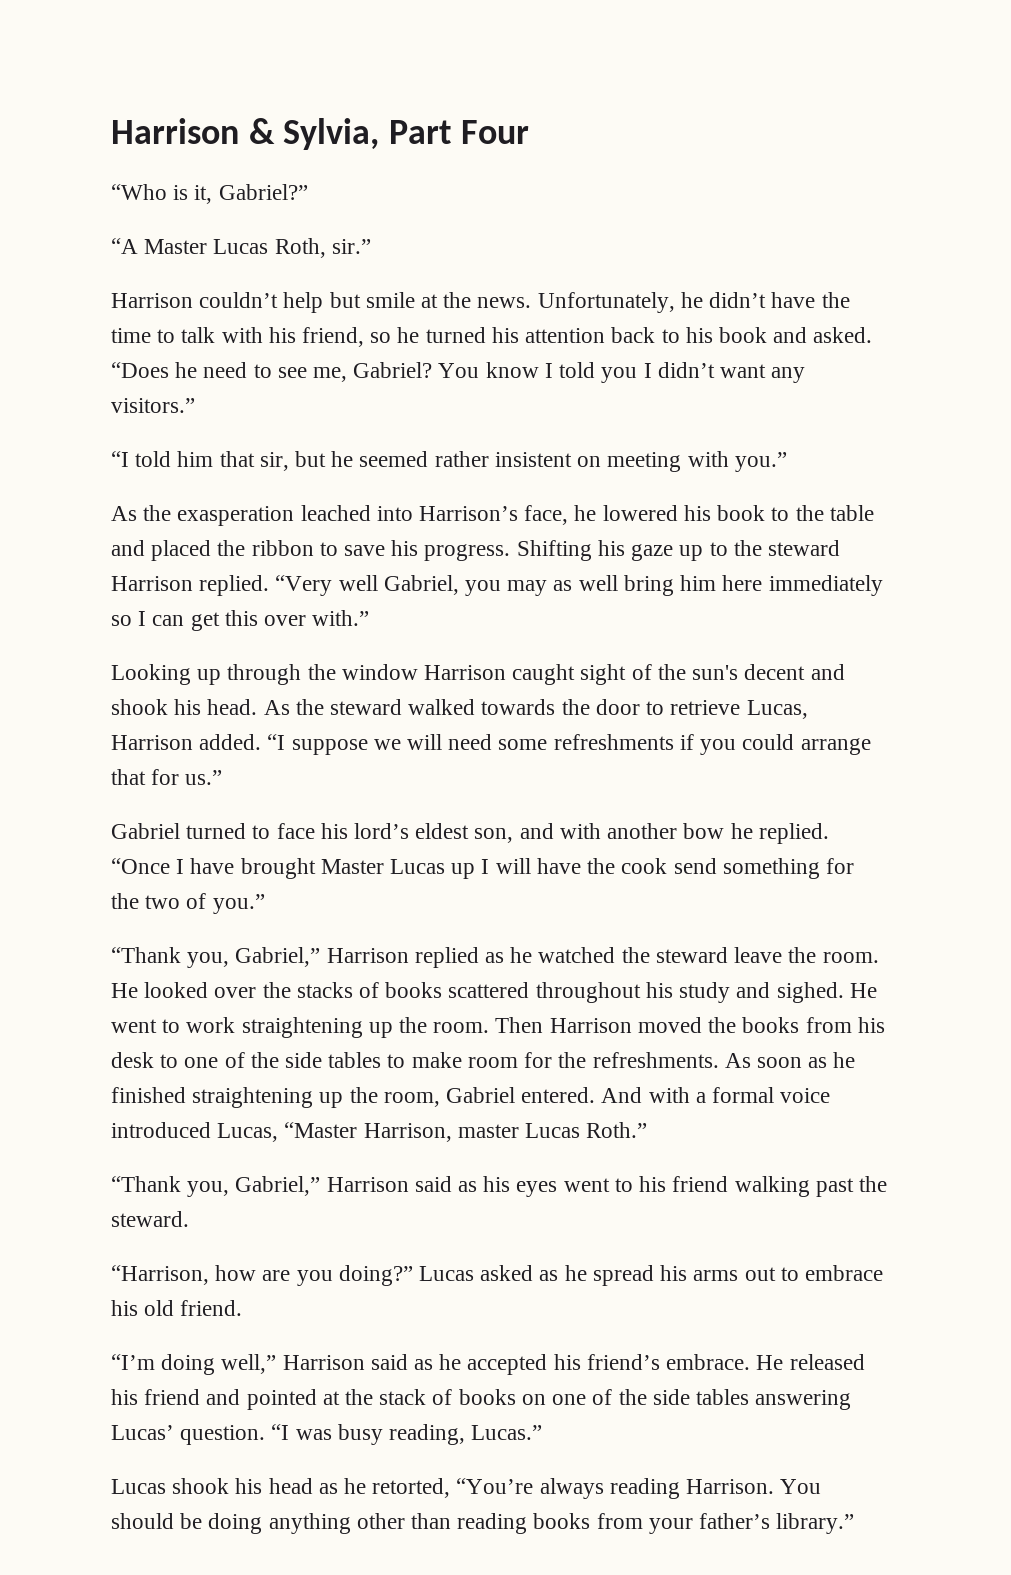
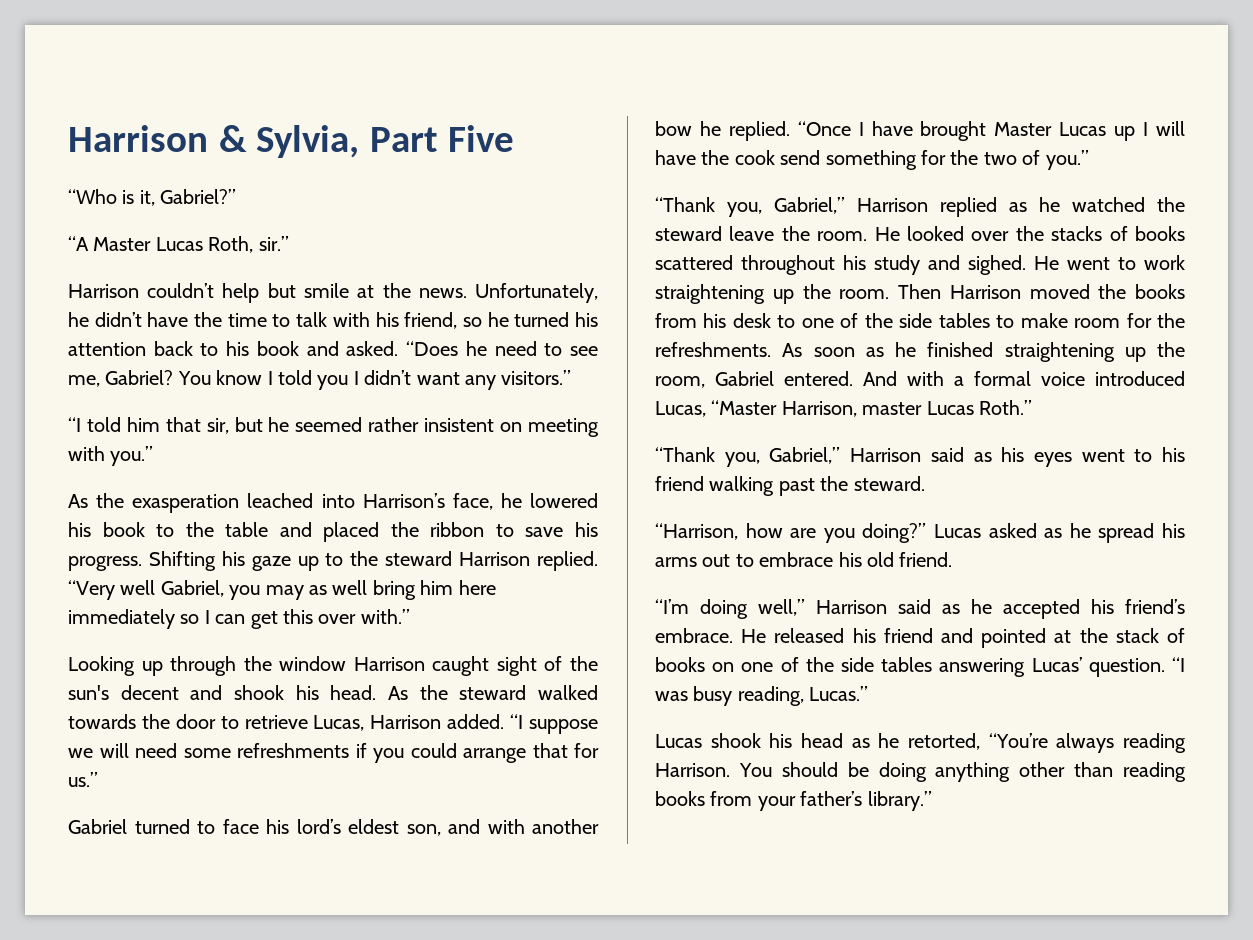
[460,120,529,144] Four -> [448,125,515,152] Five

